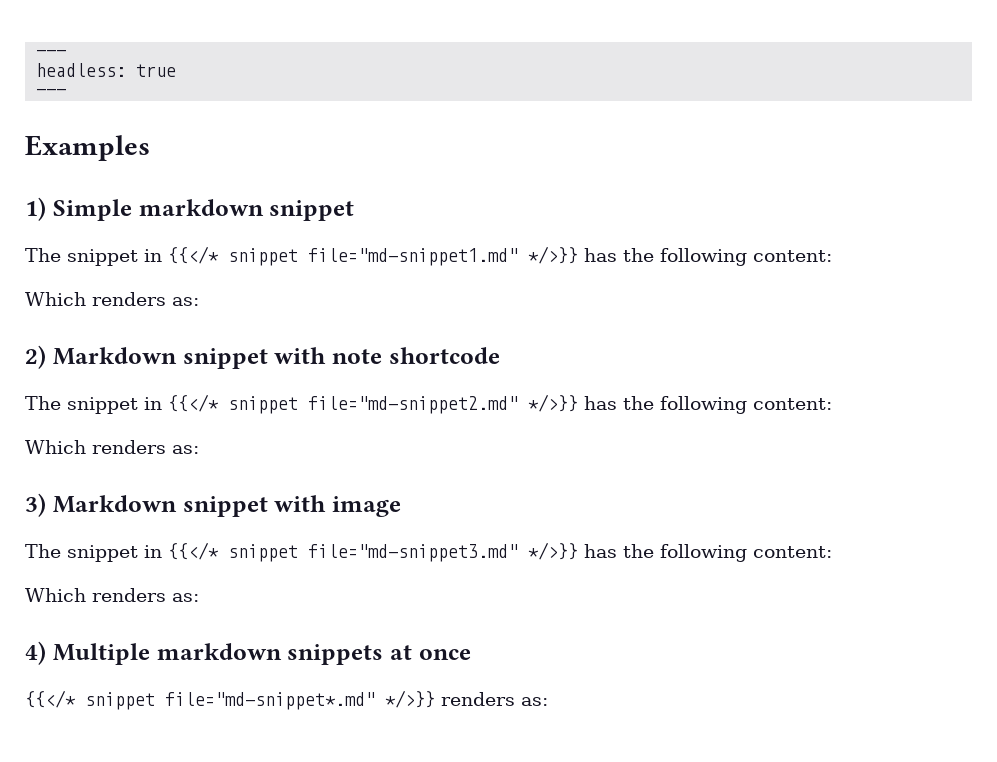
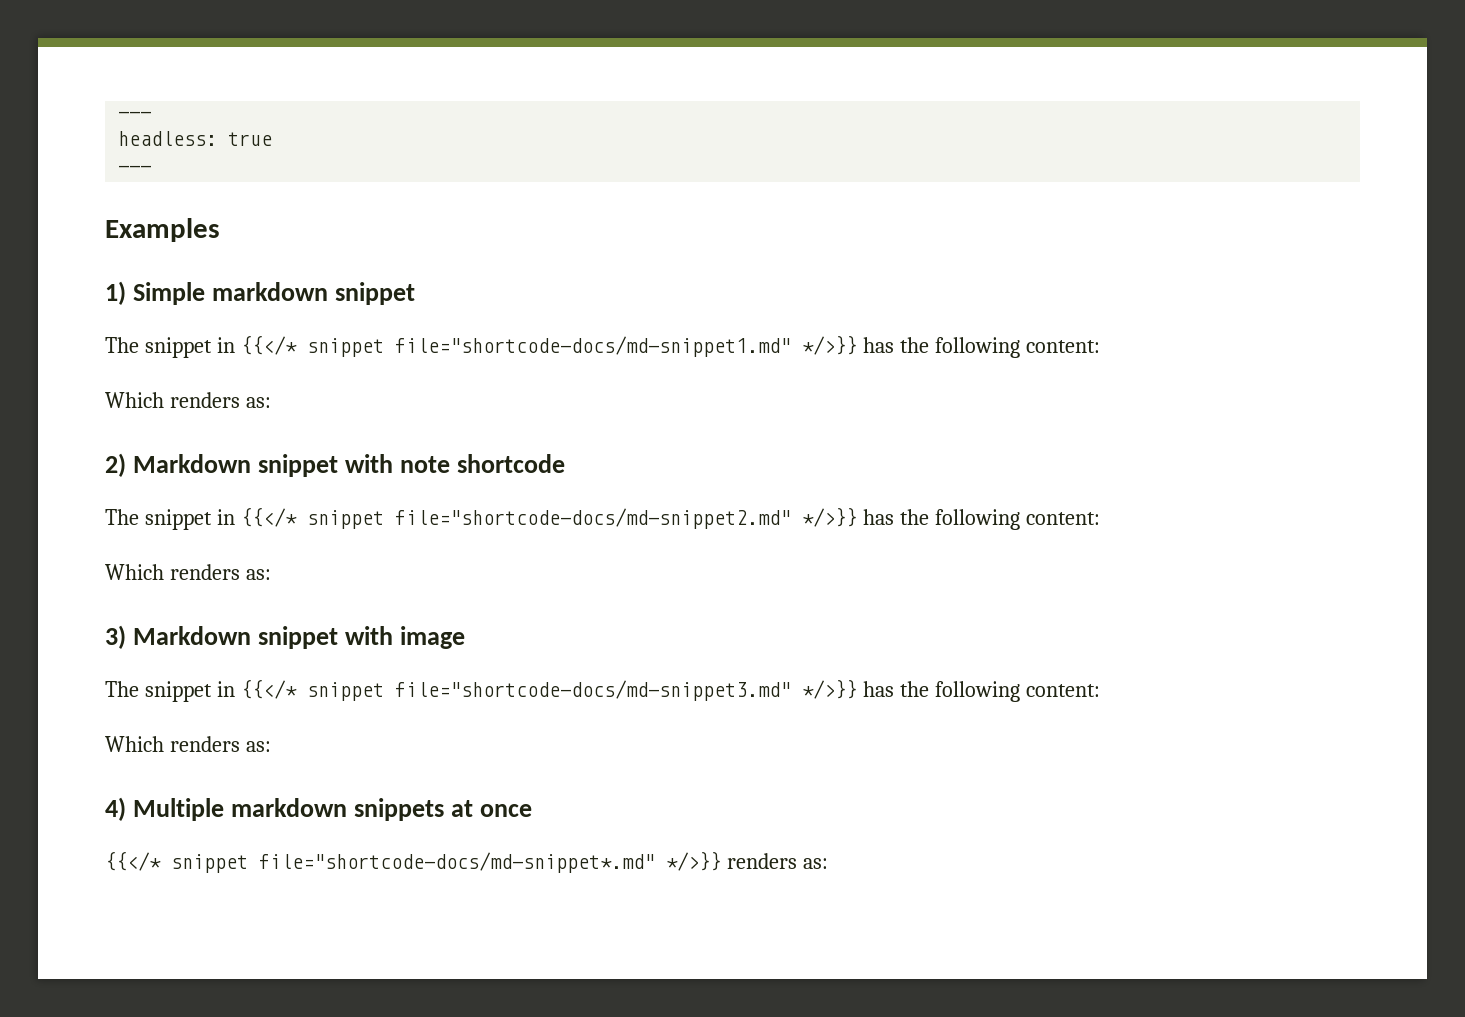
[308,248,518,266] file="md-snippet1.md" -> [394,336,791,357] file="shortcode-docs/md-snippet1.md"
[308,396,518,414] file="md-snippet2.md" -> [394,508,791,529] file="shortcode-docs/md-snippet2.md"
[308,544,518,562] file="md-snippet3.md" -> [394,680,791,701] file="shortcode-docs/md-snippet3.md"
[165,692,375,710] file="md-snippet*.md" -> [259,852,655,873] file="shortcode-docs/md-snippet*.md"

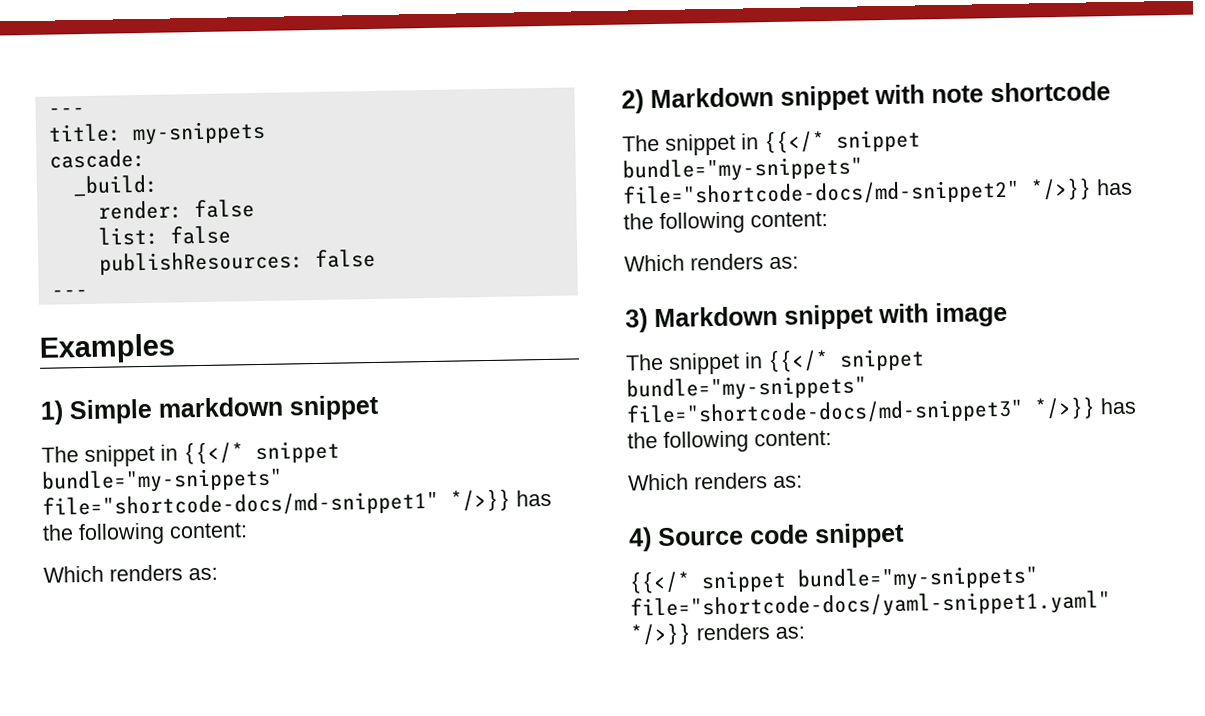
[118,111,152,119] [118,131,273,146] --- // headless: true -> [47,107,85,116] [47,120,266,146] [48,148,146,169] [72,174,159,197] [97,199,255,220] [97,225,231,246] [98,248,376,276] --- // title: my-snippets // cascade: // _build: // render: false // list: false // publishResources: false
[394,336,791,357] file="shortcode-docs/md-snippet1.md" -> [41,467,439,520] bundle="my-snippets" file="shortcode-docs/md-snippet1"
[394,508,791,529] file="shortcode-docs/md-snippet2.md" -> [622,156,1020,209] bundle="my-snippets" file="shortcode-docs/md-snippet2"
[394,680,791,701] file="shortcode-docs/md-snippet3.md" -> [626,375,867,402] [626,398,1024,428] bundle="my-snippets" file="shortcode-docs/md-snippet3"
[133,798,533,821] [105,851,655,873] Multiple markdown snippets at once // {{</* snippet file="shortcode-docs/md-snippet*.md" -> [657,522,905,549] [629,565,1039,594] [630,590,1111,621] Source code snippet // {{</* snippet bundle="my-snippets" file="shortcode-docs/yaml-snippet1.yaml"

